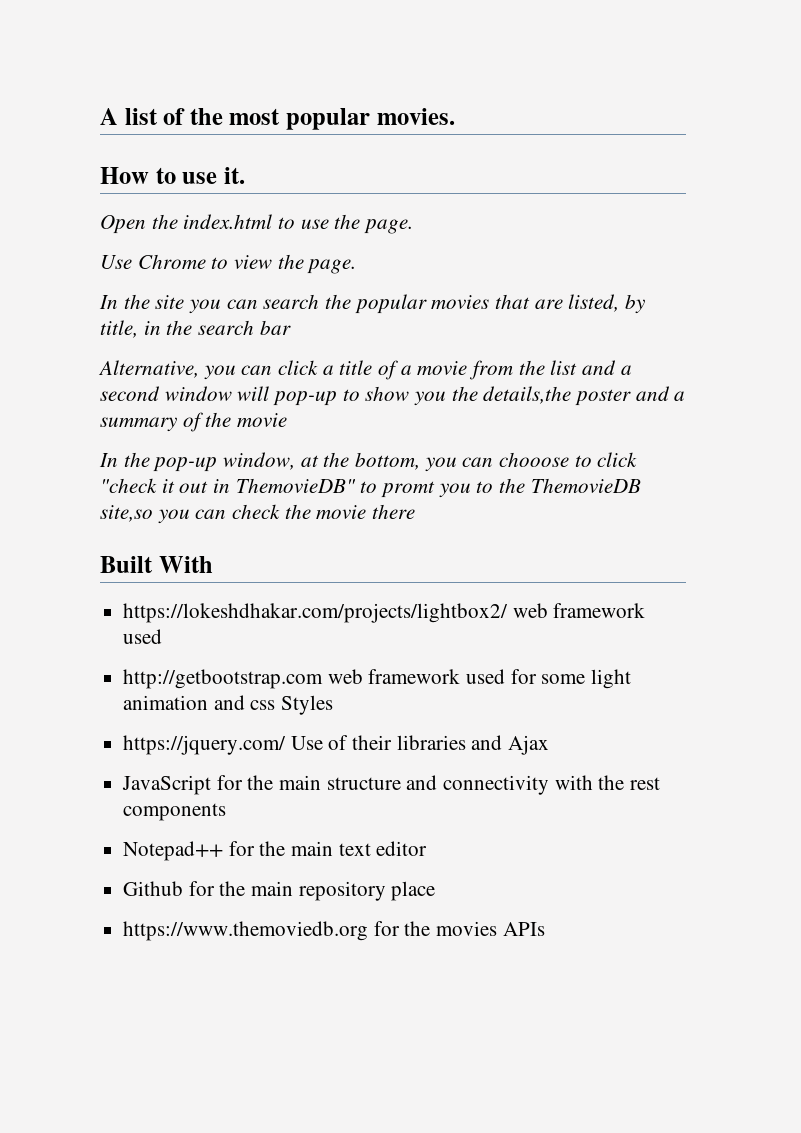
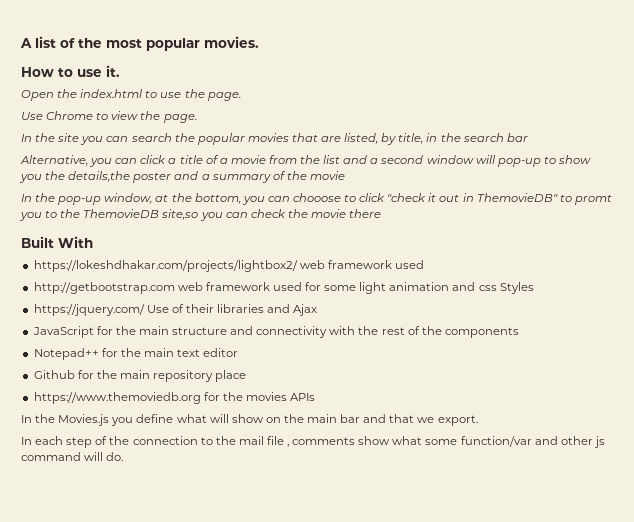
(661, 783) none -> [407,326,442,335] of the
(545, 929) none -> [21,414,478,426] [21,436,605,448] [21,452,124,461] // In the Movies.js you define what will show on the main bar and that we export. // In each step of the connection to the mail file , comments show what some function/var and other js command will do.

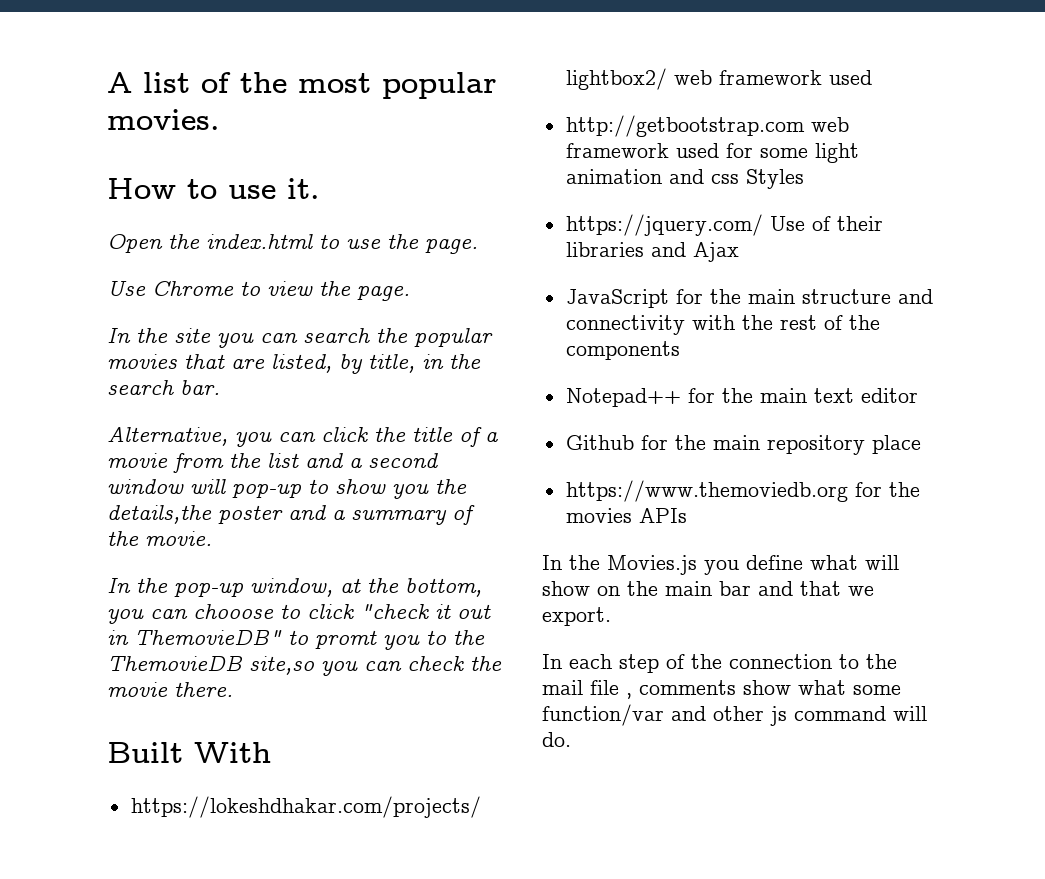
[506,133,528,142] bar -> [180,380,220,395] bar.
[168,158,177,164] a -> [374,427,406,442] the
[309,171,345,180] movie -> [145,531,212,546] movie.
[349,209,382,218] there -> [174,682,233,697] there.

